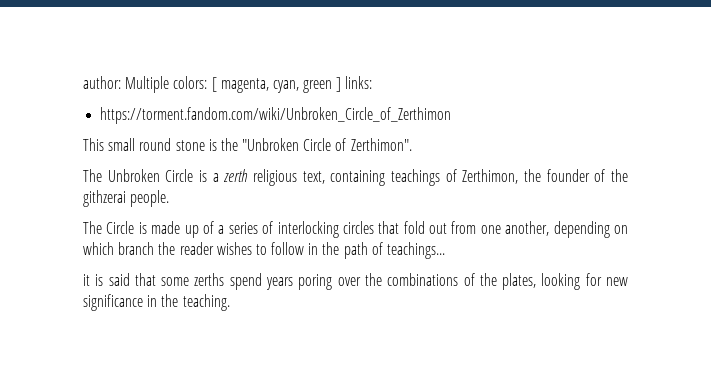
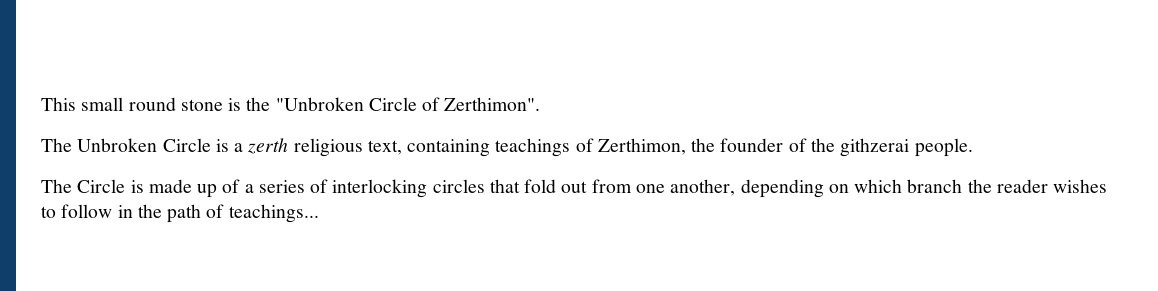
[83,76,373,93] [100,107,452,124] author: Multiple colors: [ magenta, cyan, green ] links: // https://torment.fandom.com/wiki/Unbroken_Circle_of_Zerthimon // -> (41, 104) none
[83,273,628,290] [83,294,230,311] // it is said that some zerths spend years poring over the combinations of the plates, looking for new significance in the teaching. -> (319, 213) none

